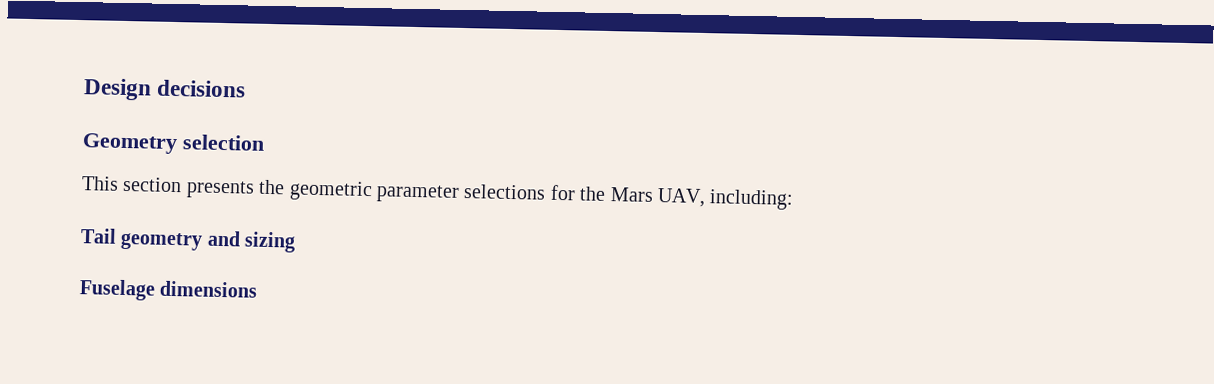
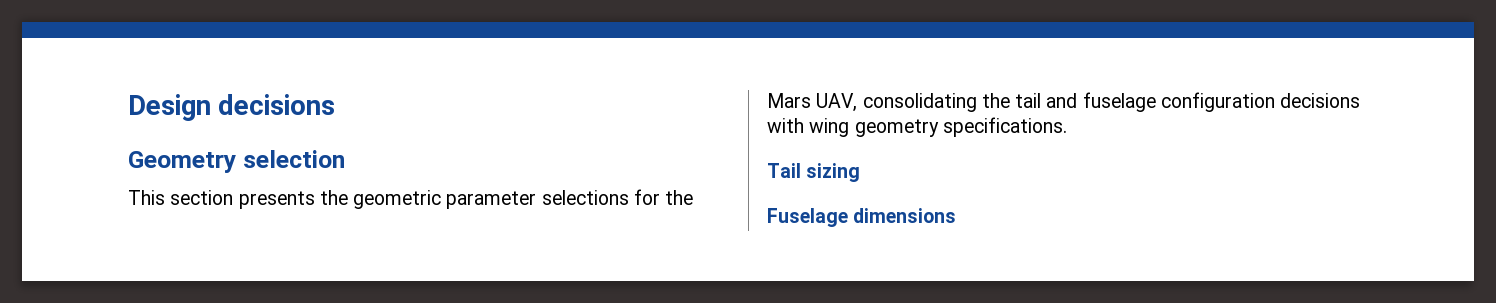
[709,189,795,210] including: -> [862,92,1361,112] [767,117,1067,137] consolidating the tail and fuselage configuration decisions with wing geometry specifications.
[120,230,241,251] geometry and -> (801, 170) none

